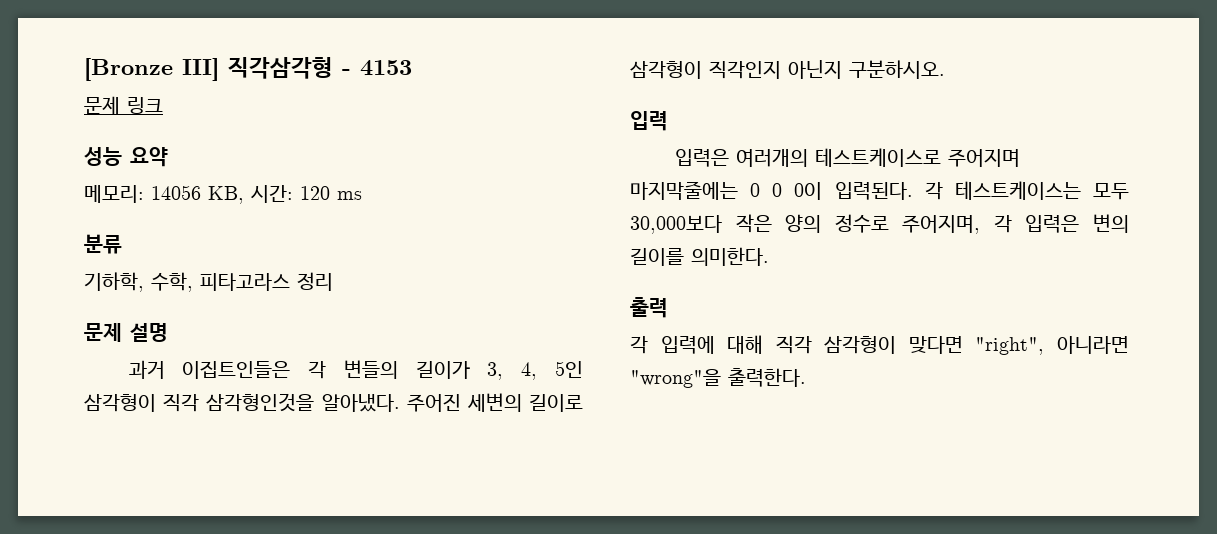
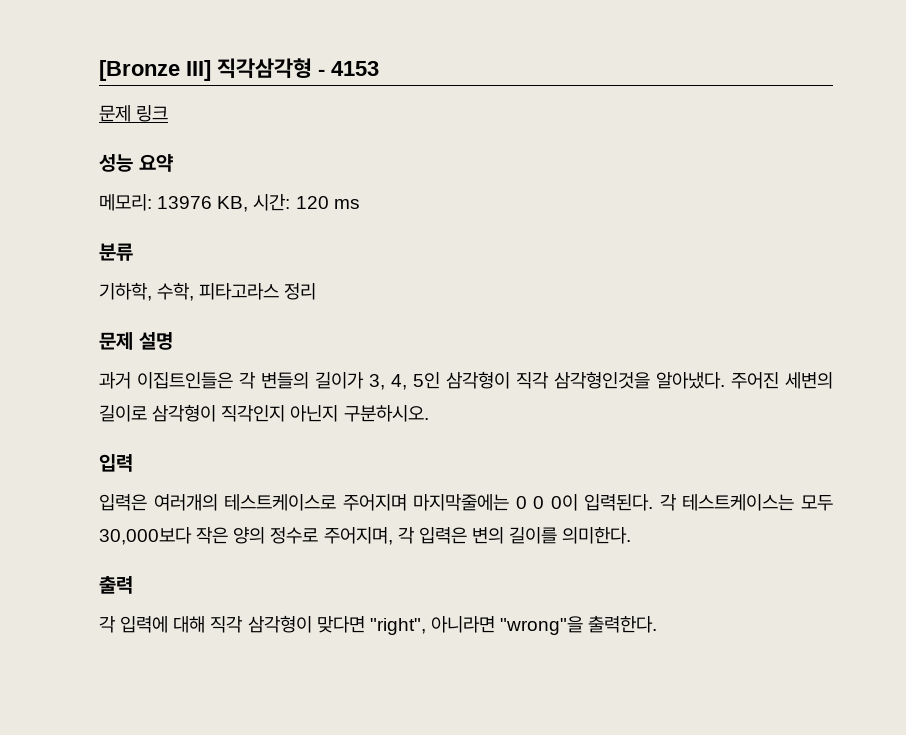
[151,185,201,200] 14056 -> [157,196,213,209] 13976

